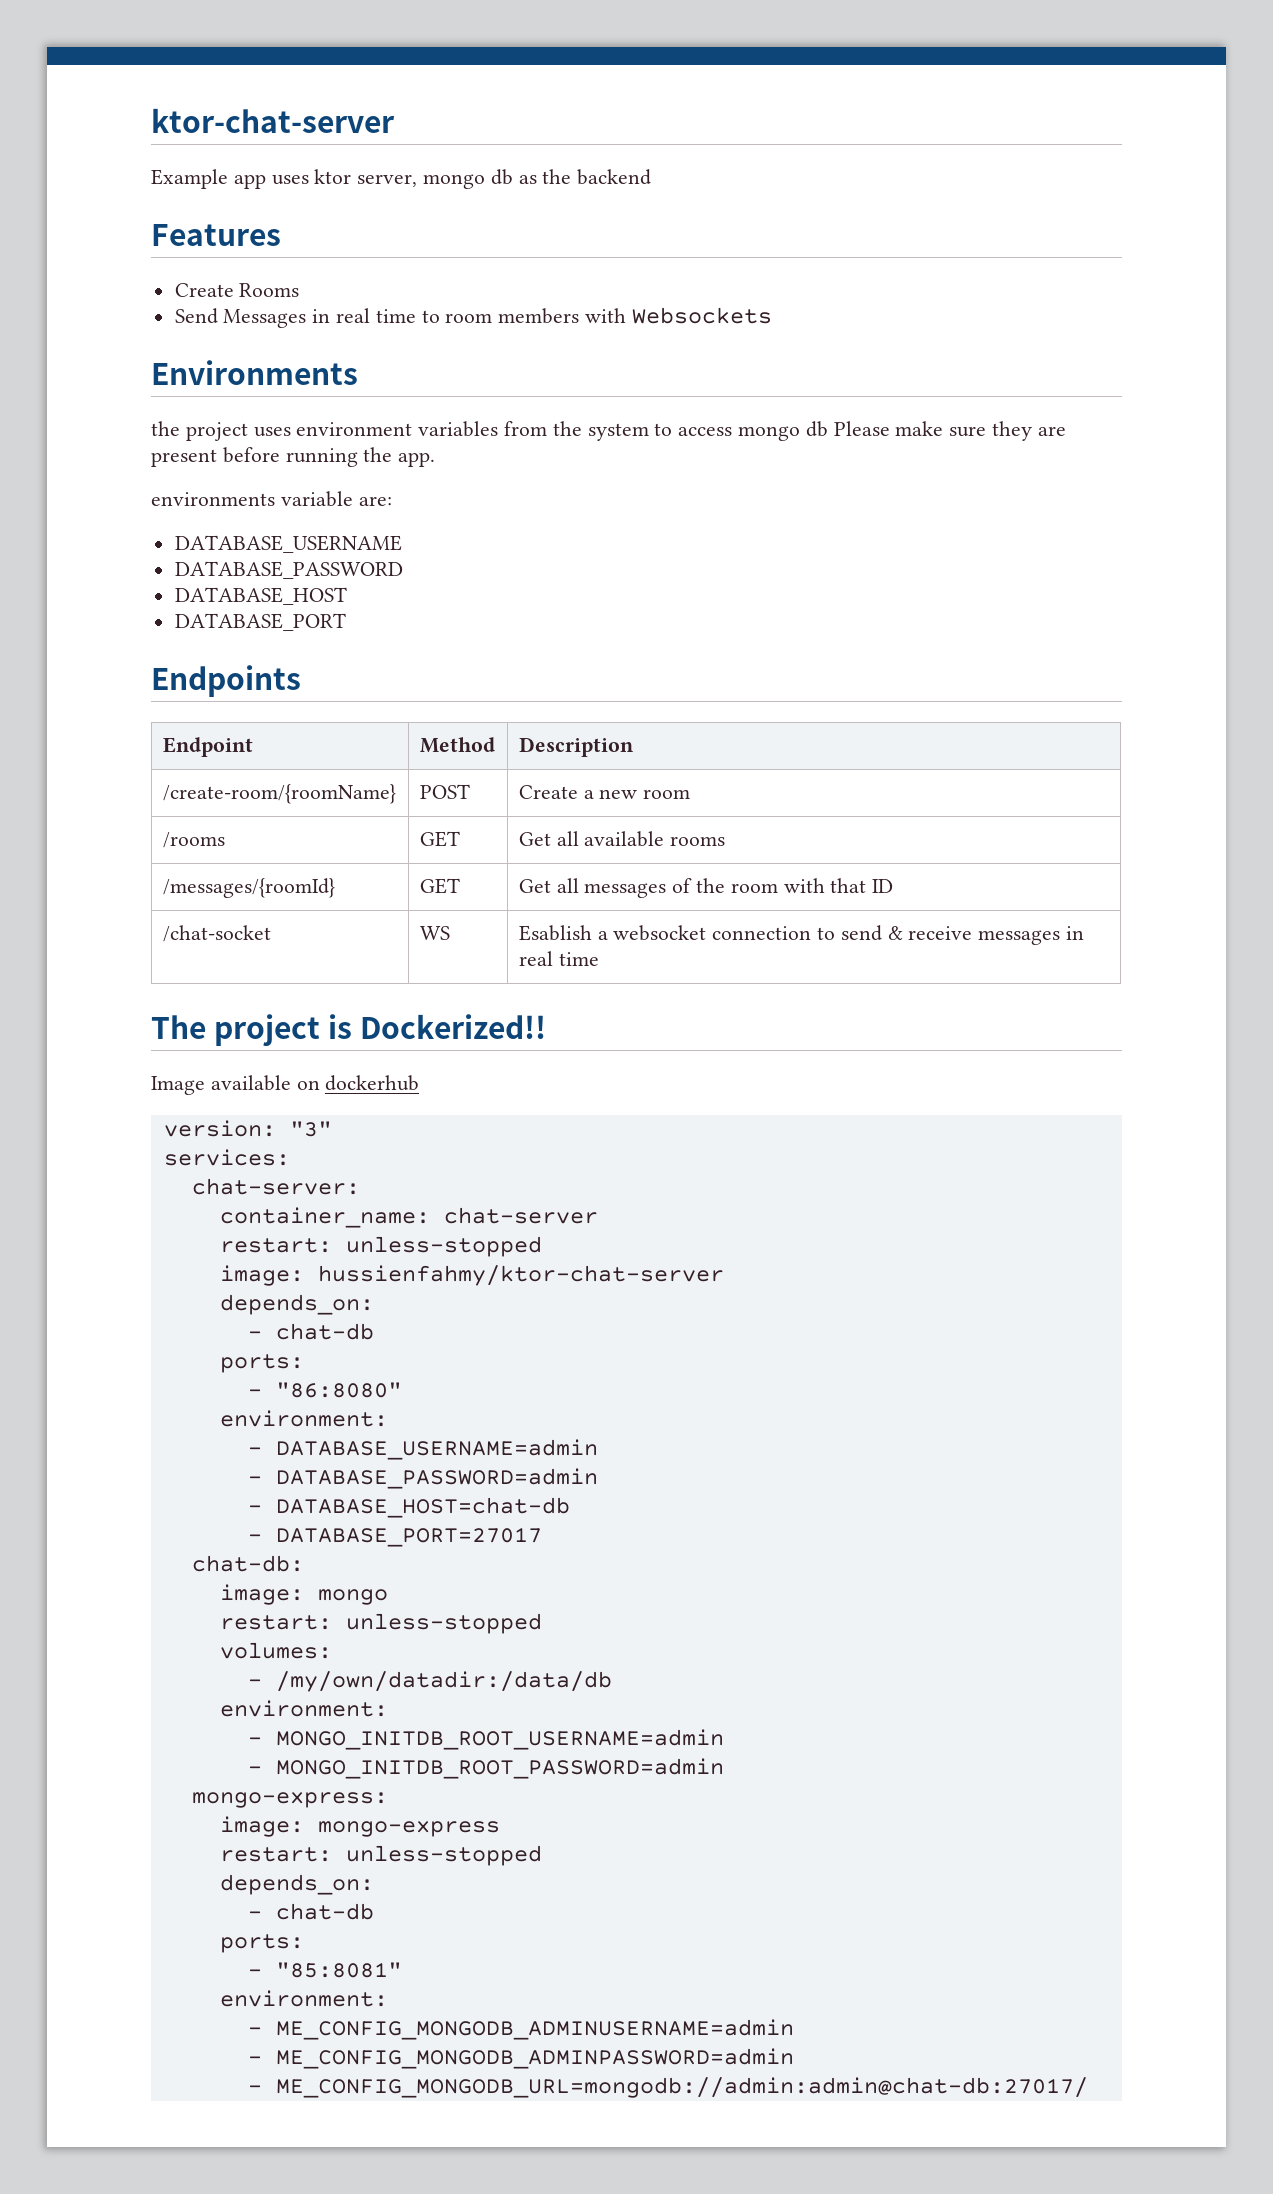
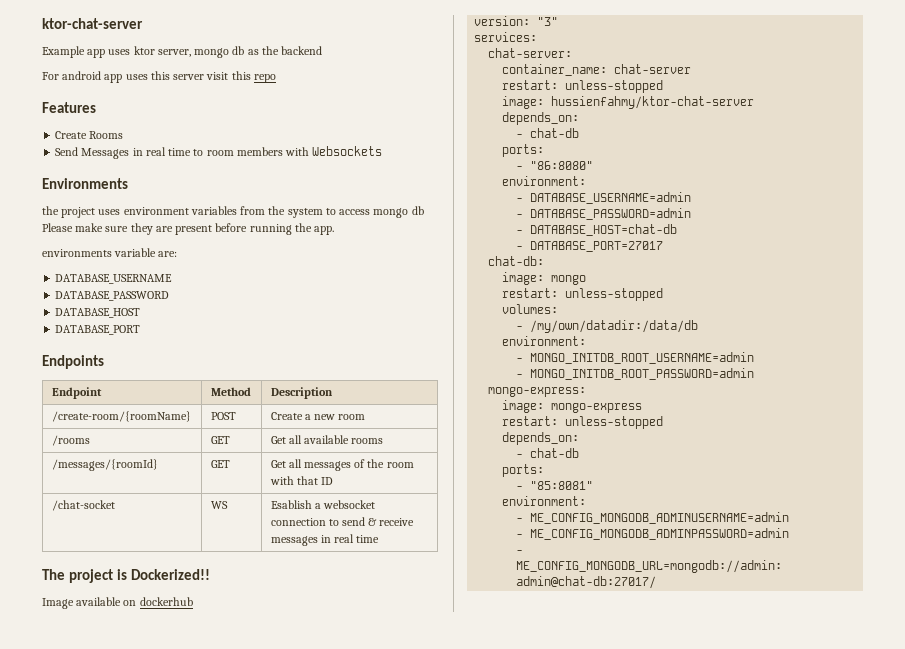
(652, 177) none -> [42,71,276,83] // For android app uses this server visit this repo

